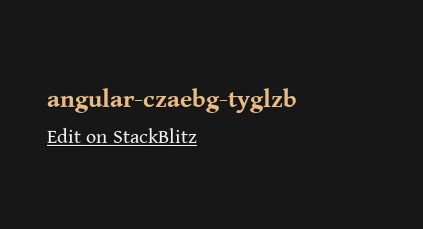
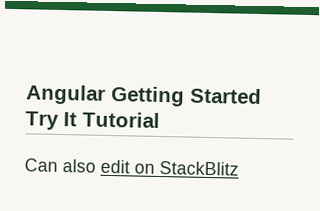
[47,87,298,114] [46,127,81,143] angular-czaebg-tyglzb // Edit -> [26,84,262,107] [25,111,160,130] [24,158,130,174] Angular Getting Started Try It Tutorial // Can also edit

